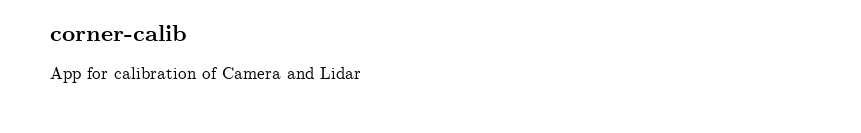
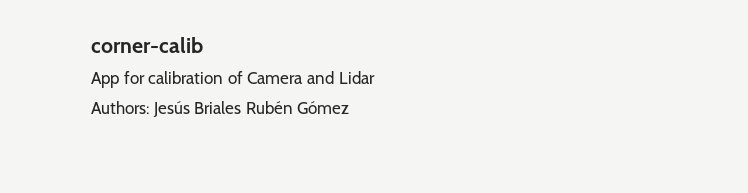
(361, 73) none -> [91,101,350,117] // Authors: Jesús Briales Rubén Gómez

